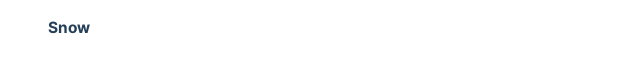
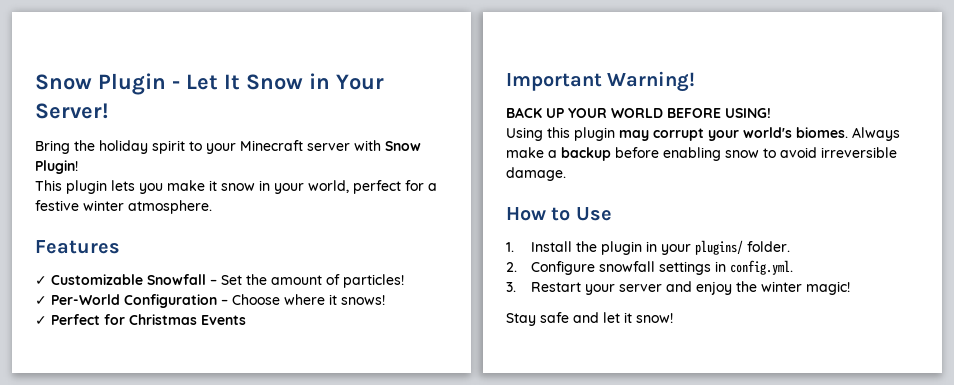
[48,21,90,34] Snow -> [35,73,384,95] [35,103,108,119] [35,140,421,154] [35,160,78,174] [35,180,437,194] [35,200,212,214] [35,240,120,254] [35,274,404,288] [35,294,385,308] [35,314,246,325] [506,71,696,92] [506,107,771,118] [506,127,900,141] [506,147,897,161] [506,167,566,181] [506,207,612,221] [506,240,790,255] [506,260,793,275] [506,281,850,295] [506,312,673,326] Snow Plugin - Let It Snow in Your Server! // Bring the holiday spirit to your Minecraft server with Snow Plugin! // This plugin lets you make it snow in your world, perfect for a festive winter atmosphere. // Features // ✓ Customizable Snowfall – Set the amount of particles! // ✓ Per-World Configuration – Choose where it snows! // ✓ Perfect for Christmas Events // Important Warning! // BACK UP YOUR WORLD BEFORE USING! // Using this plugin may corrupt your world's biomes. Always make a backup before enabling snow to avoid irreversible damage. // How to Use // 1. Install the plugin in your plugins/ folder. // 2. Configure snowfall settings in config.yml. // 3. Restart your server and enjoy the winter magic! // Stay safe and let it snow!

